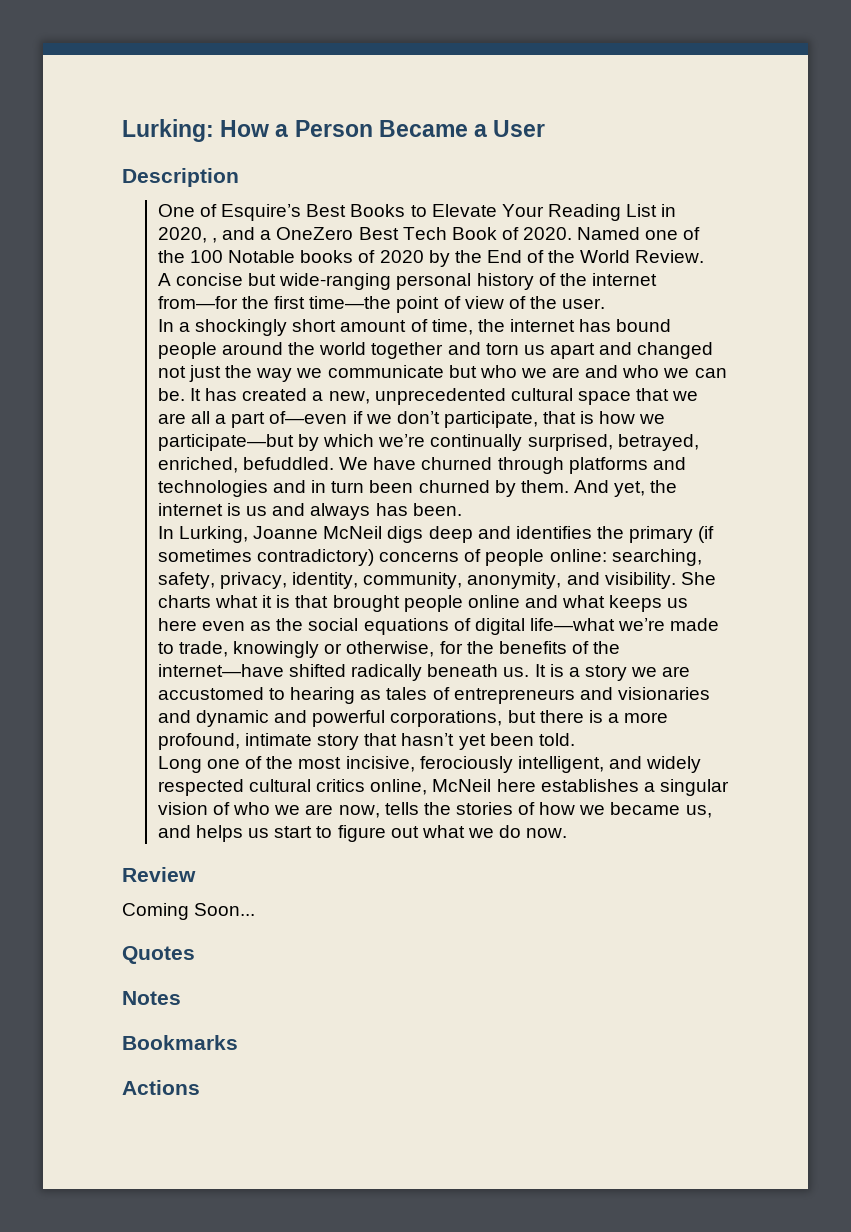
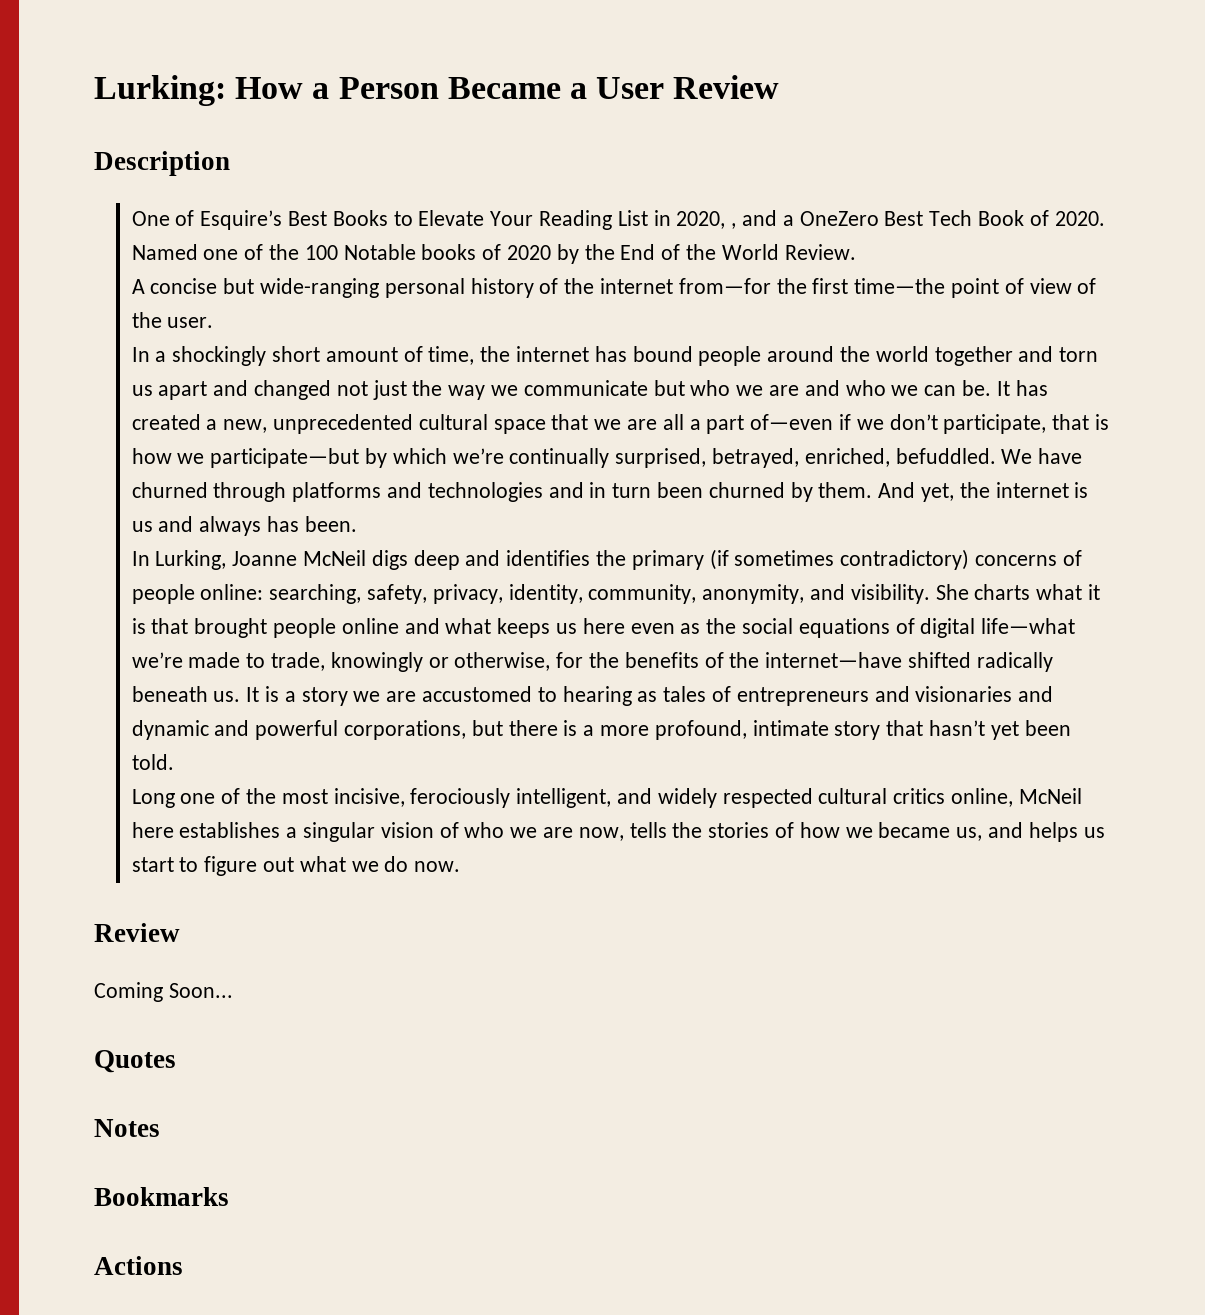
(546, 128) none -> [673,75,780,99] Review

